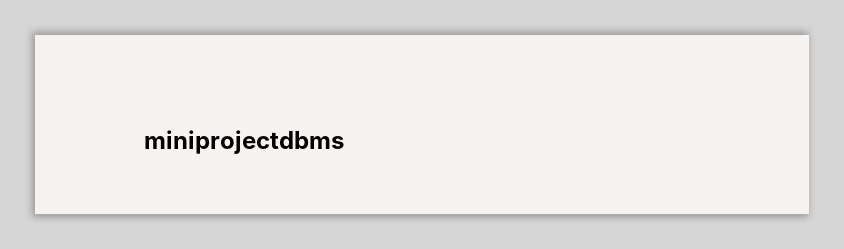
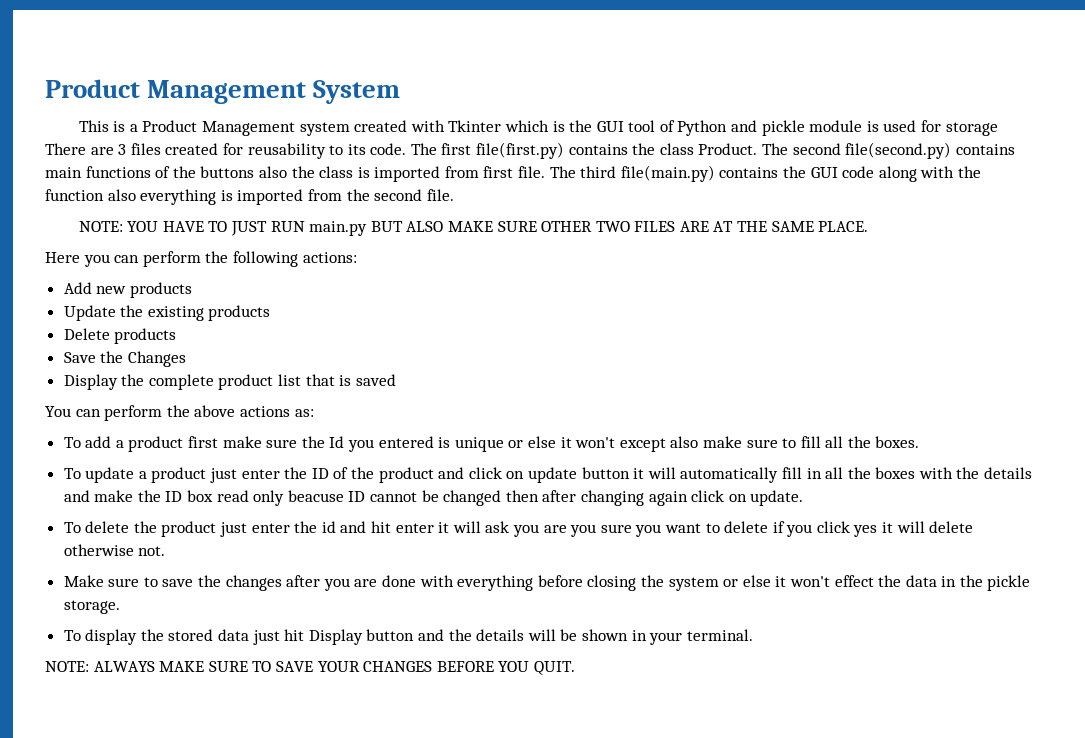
[144,130,344,154] miniprojectdbms -> [45,79,401,104] [78,120,998,136] [45,142,1015,159] [45,165,981,182] [45,189,454,205] [78,221,869,236] [45,251,357,267] [63,282,192,298] [63,305,271,321] [63,328,177,344] [63,351,186,367] [63,374,396,390] [45,405,314,421] [63,436,920,452] [63,467,1033,483] [63,490,804,506] [63,521,974,537] [63,544,166,556] [63,575,1031,591] [63,600,120,614] [63,629,753,645] [45,661,575,675] Product Management System // This is a Product Management system created with Tkinter which is the GUI tool of Python and pickle module is used for storage There are 3 files created for reusability to its code. The first file(first.py) contains the class Product. The second file(second.py) contains main functions of the buttons also the class is imported from first file. The third file(main.py) contains the GUI code along with the function also everything is imported from the second file. // NOTE: YOU HAVE TO JUST RUN main.py BUT ALSO MAKE SURE OTHER TWO FILES ARE AT THE SAME PLACE. // Here you can perform the following actions: // Add new products // Update the existing products // Delete products // Save the Changes // Display the complete product list that is saved // You can perform the above actions as: // To add a product first make sure the Id you entered is unique or else it won't except also make sure to fill all the boxes. // To update a product just enter the ID of the product and click on update button it will automatically fill in all the boxes with the details and make the ID box read only beacuse ID cannot be changed then after changing again click on update. // To delete the product just enter the id and hit enter it will ask you are you sure you want to delete if you click yes it will delete otherwise not. // Make sure to save the changes after you are done with everything before closing the system or else it won't effect the data in the pickle storage. // To display the stored data just hit Display button and the details will be shown in your terminal. // NOTE: ALWAYS MAKE SURE TO SAVE YOUR CHANGES BEFORE YOU QUIT.

